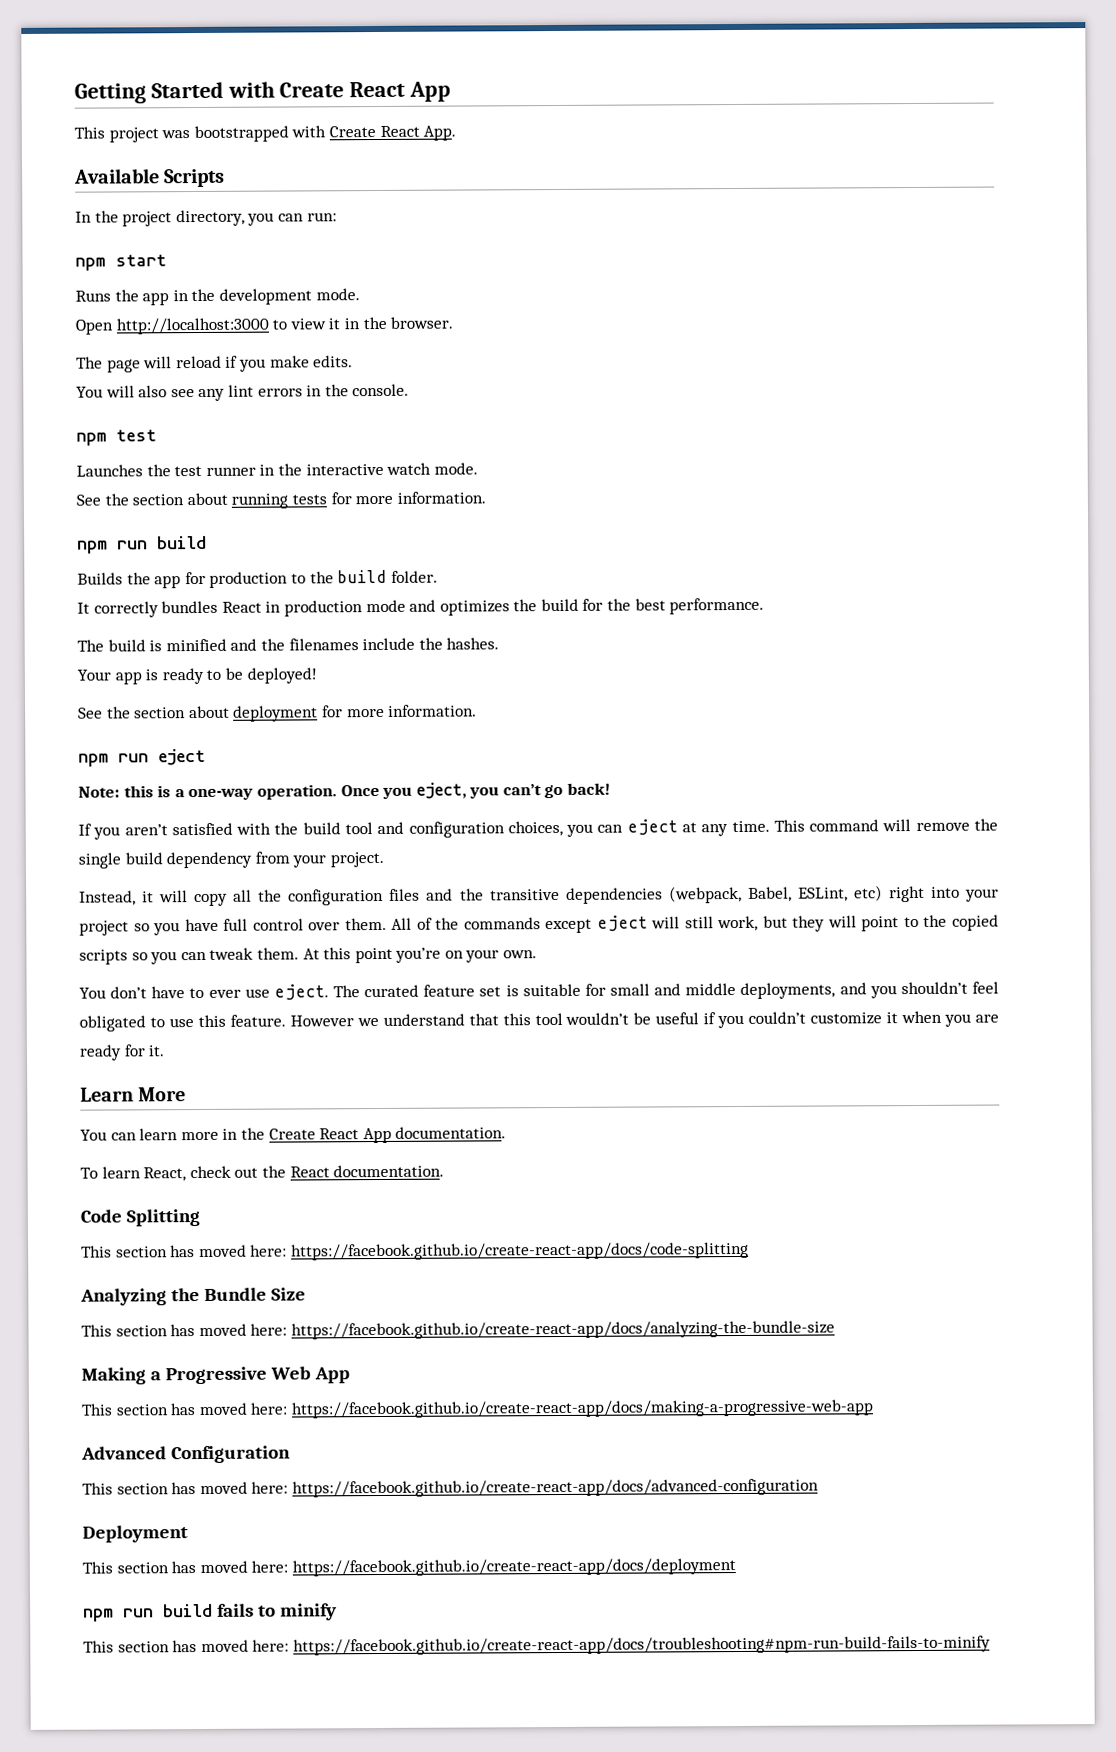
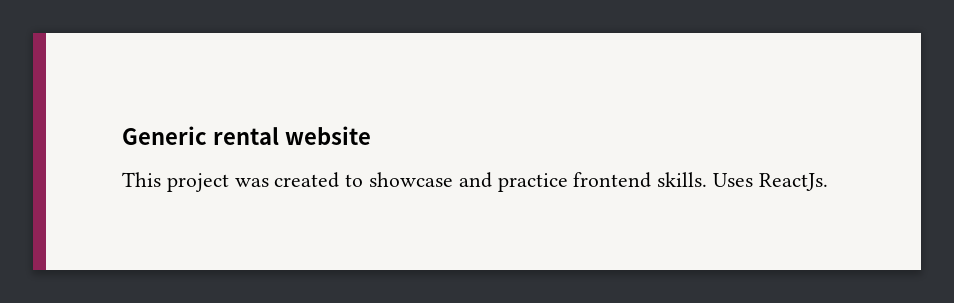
[74,81,452,104] [74,125,457,143] [74,168,226,188] [75,209,337,227] [75,254,167,271] [75,288,360,306] [75,316,454,335] [76,355,354,373] [76,383,410,402] [76,429,157,446] [76,462,478,477] [76,491,486,509] [77,535,207,554] [77,569,438,589] [77,597,765,618] [77,637,500,652] [77,667,317,685] [78,704,478,722] [78,748,206,767] [78,782,612,801] [78,818,999,840] [78,851,384,869] [79,885,999,907] [79,914,999,936] [79,947,538,965] [79,981,999,1001] [79,1010,1000,1032] [79,1044,166,1061] [80,1087,187,1102] [80,1126,507,1144] [80,1164,445,1182] [80,1209,200,1227] [81,1241,749,1261] [80,1287,306,1306] [81,1320,835,1340] [81,1366,350,1385] [81,1399,874,1419] [81,1445,291,1464] [82,1478,819,1498] [82,1525,188,1543] [82,1558,736,1577] [83,1603,337,1622] [83,1635,991,1656] Getting Started with Create React App // This project was bootstrapped with Create React App. // Available Scripts // In the project directory, you can run: // npm start // Runs the app in the development mode. // Open http://localhost:3000 to view it in the browser. // The page will reload if you make edits. // You will also see any lint errors in the console. // npm test // Launches the test runner in the interactive watch mode. // See the section about running tests for more information. // npm run build // Builds the app for production to the build folder. // It correctly bundles React in production mode and optimizes the build for the best performance. // The build is minified and the filenames include the hashes. // Your app is ready to be deployed! // See the section about deployment for more information. // npm run eject // Note: this is a one-way operation. Once you eject, you can’t go back! // If you aren’t satisfied with the build tool and configuration choices, you can eject at any time. This command will remove the single build dependency from your project. // Instead, it will copy all the configuration files and the transitive dependencies (webpack, Babel, ESLint, etc) right into your project so you have full control over them. All of the commands except eject will still work, but they will point to the copied scripts so you can tweak them. At this point you’re on your own. // You don’t have to ever use eject. The curated feature set is suitable for small and middle deployments, and you shouldn’t feel obligated to use this feature. However we understand that this tool wouldn’t be useful if you couldn’t customize it when you are ready for it. // Learn More // You can learn more in the Create React App documentation. // To learn React, check out the React documentation. // Code Splitting // This section has moved here: https://facebook.github.io/create-react-app/docs/code-splitting // Analyzing the Bundle Size // This section has moved here: https://facebook.github.io/create-react-app/docs/analyzing-the-bundle-size // Making a Progressive Web App // This section has moved here: https://facebook.github.io/create-react-app/docs/making-a-progressive-web-app // Advanced Configuration // This section has moved here: https://facebook.github.io/create-react-app/docs/advanced-configuration // Deployment // This section has moved here: https://facebook.github.io/create-react-app/docs/deployment // npm run build fails to minify // This section has moved here: https://facebook.github.io/create-react-app/docs/troubleshooting#npm-run-build-fails-to-minify -> [122,126,371,145] [122,172,828,192] Generic rental website // This project was created to showcase and practice frontend skills. Uses ReactJs.

